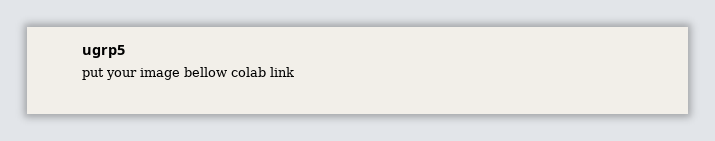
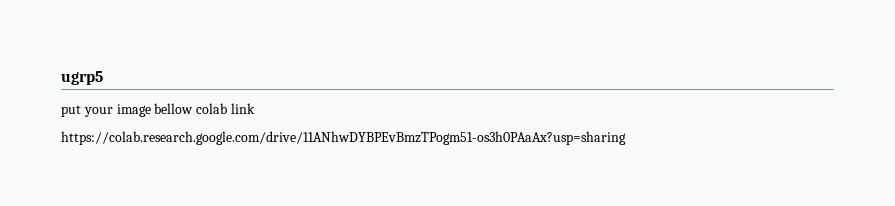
(294, 72) none -> [61,131,626,145] // https://colab.research.google.com/drive/11ANhwDYBPEvBmzTPogm51-os3h0PAaAx?usp=sharing

